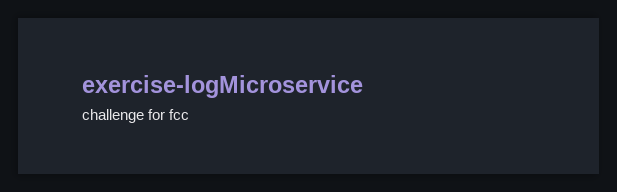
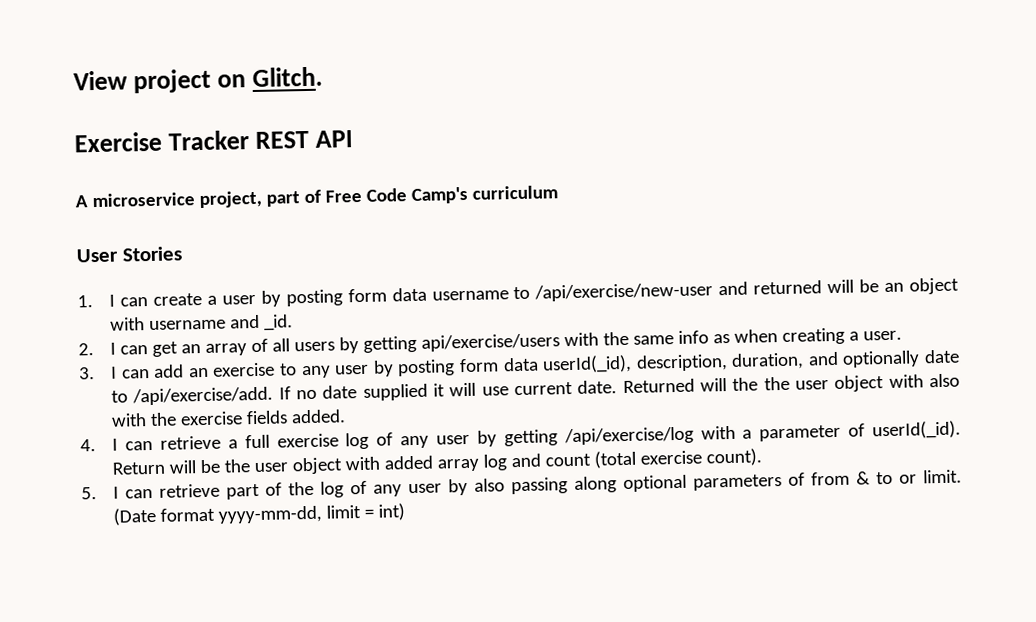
[82,75,363,98] [82,109,190,123] exercise-logMicroservice // challenge for fcc -> [73,66,324,94] [74,130,354,153] [75,185,558,209] [76,246,182,263] [77,277,959,308] [110,314,294,331] [78,327,903,357] [78,349,960,380] [111,373,961,406] [111,409,347,427] [80,420,962,452] [112,448,763,475] [81,469,963,500] [113,503,406,526] View project on Glitch. // Exercise Tracker REST API // A microservice project, part of Free Code Camp's curriculum // User Stories // 1. I can create a user by posting form data username to /api/exercise/new-user and returned will be an object with username and _id. // 2. I can get an array of all users by getting api/exercise/users with the same info as when creating a user. // 3. I can add an exercise to any user by posting form data userId(_id), description, duration, and optionally date to /api/exercise/add. If no date supplied it will use current date. Returned will the the user object with also with the exercise fields added. // 4. I can retrieve a full exercise log of any user by getting /api/exercise/log with a parameter of userId(_id). Return will be the user object with added array log and count (total exercise count). // 5. I can retrieve part of the log of any user by also passing along optional parameters of from & to or limit. (Date format yyyy-mm-dd, limit = int)

